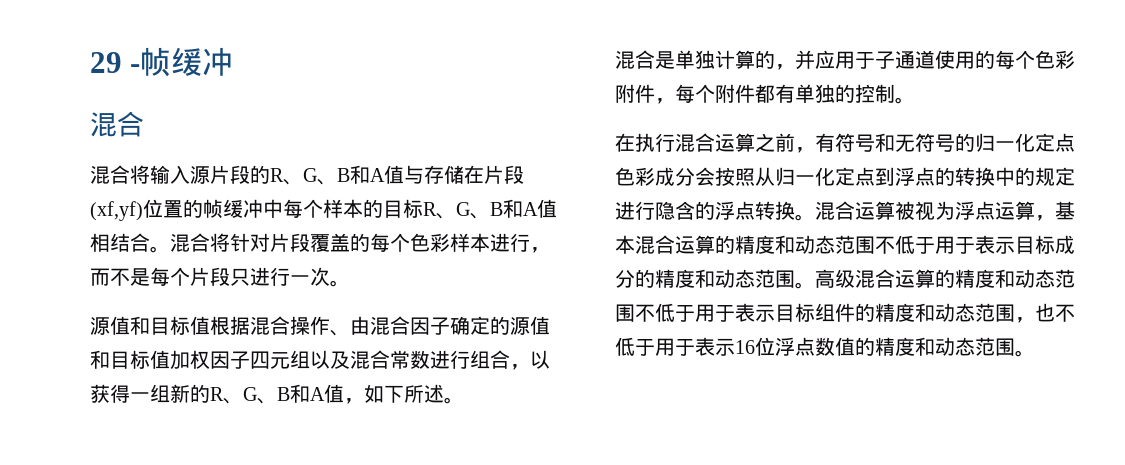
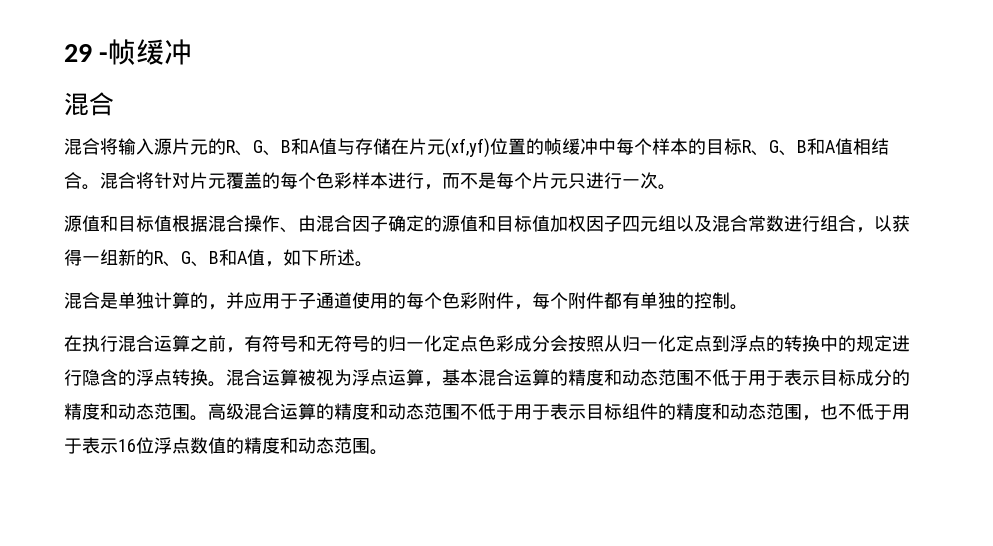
[230,165,250,184] 段 -> [190,139,208,155] 元
[504,165,524,184] 段 -> [427,139,445,155] 元
[290,233,310,252] 段 -> [208,173,226,189] 元
[210,267,230,286] 段 -> [550,173,568,189] 元

